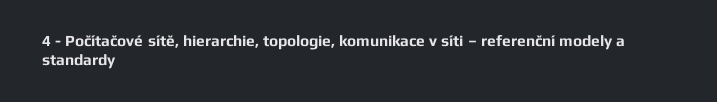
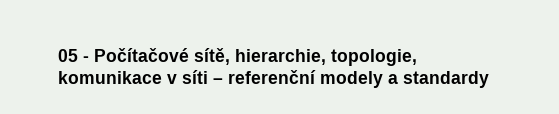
[42,35,51,46] 4 -> [58,49,78,62] 05

